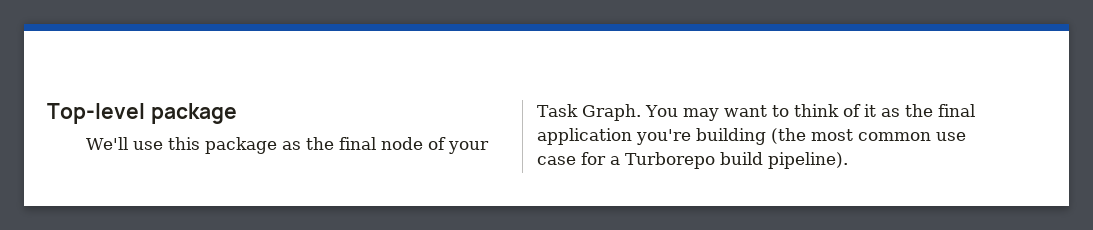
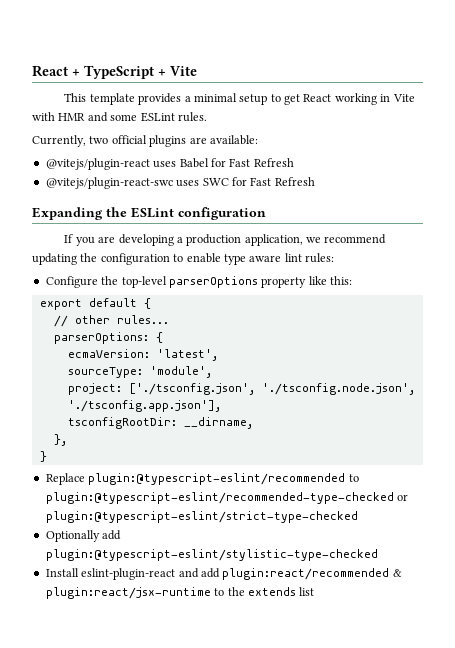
[47,103,237,124] [85,137,489,154] [537,104,975,121] [537,128,966,145] [537,152,848,169] Top-level package // We'll use this package as the final node of your Task Graph. You may want to think of it as the final application you're building (the most common use case for a Turborepo build pipeline). -> [32,65,197,79] [64,93,415,105] [32,112,207,122] [32,135,258,147] [45,158,294,170] [45,177,315,189] [32,207,266,220] [64,234,387,246] [32,253,334,265] [45,276,352,288] [39,298,151,310] [53,315,169,327] [53,332,163,344] [67,349,218,361] [67,366,212,378] [67,383,415,395] [67,400,221,412] [67,417,253,429] [53,434,67,446] [39,451,47,462] [45,473,359,485] [45,492,409,504] [45,511,358,523] [45,530,122,542] [45,549,378,561] [45,568,402,580] [45,587,315,599] React + TypeScript + Vite // This template provides a minimal setup to get React working in Vite with HMR and some ESLint rules. // Currently, two official plugins are available: // @vitejs/plugin-react uses Babel for Fast Refresh // @vitejs/plugin-react-swc uses SWC for Fast Refresh // Expanding the ESLint configuration // If you are developing a production application, we recommend updating the configuration to enable type aware lint rules: // Configure the top-level parserOptions property like this: // export default { // // other rules... // parserOptions: { // ecmaVersion: 'latest', // sourceType: 'module', // project: ['./tsconfig.json', './tsconfig.node.json', './tsconfig.app.json'], // tsconfigRootDir: __dirname, // }, // } // Replace plugin:@typescript-eslint/recommended to plugin:@typescript-eslint/recommended-type-checked or plugin:@typescript-eslint/strict-type-checked // Optionally add plugin:@typescript-eslint/stylistic-type-checked // Install eslint-plugin-react and add plugin:react/recommended & plugin:react/jsx-runtime to the extends list

